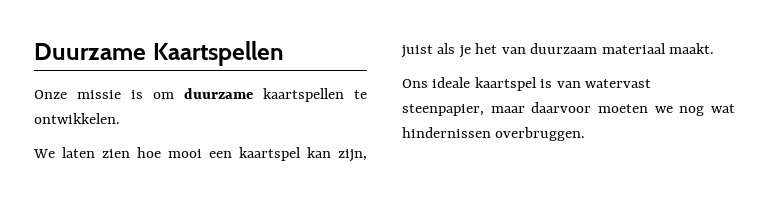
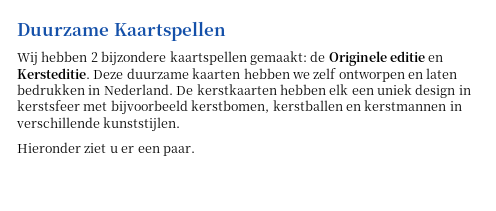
[34,88,367,102] [34,113,120,124] [33,147,367,162] [401,43,715,58] [402,77,652,91] [402,102,735,116] [402,127,586,141] Onze missie is om duurzame kaartspellen te ontwikkelen. // We laten zien hoe mooi een kaartspel kan zijn, juist als je het van duurzaam materiaal maakt. // Ons ideale kaartspel is van watervast steenpapier, maar daarvoor moeten we nog wat hindernissen overbruggen. -> [17,51,444,66] [17,68,458,82] [17,84,471,98] [17,100,462,115] [16,117,181,132] [17,142,195,156] Wij hebben 2 bijzondere kaartspellen gemaakt: de Originele editie en Kersteditie. Deze duurzame kaarten hebben we zelf ontworpen en laten bedrukken in Nederland. De kerstkaarten hebben elk een uniek design in kerstsfeer met bijvoorbeeld kerstbomen, kerstballen en kerstmannen in verschillende kunststijlen. // Hieronder ziet u er een paar.

